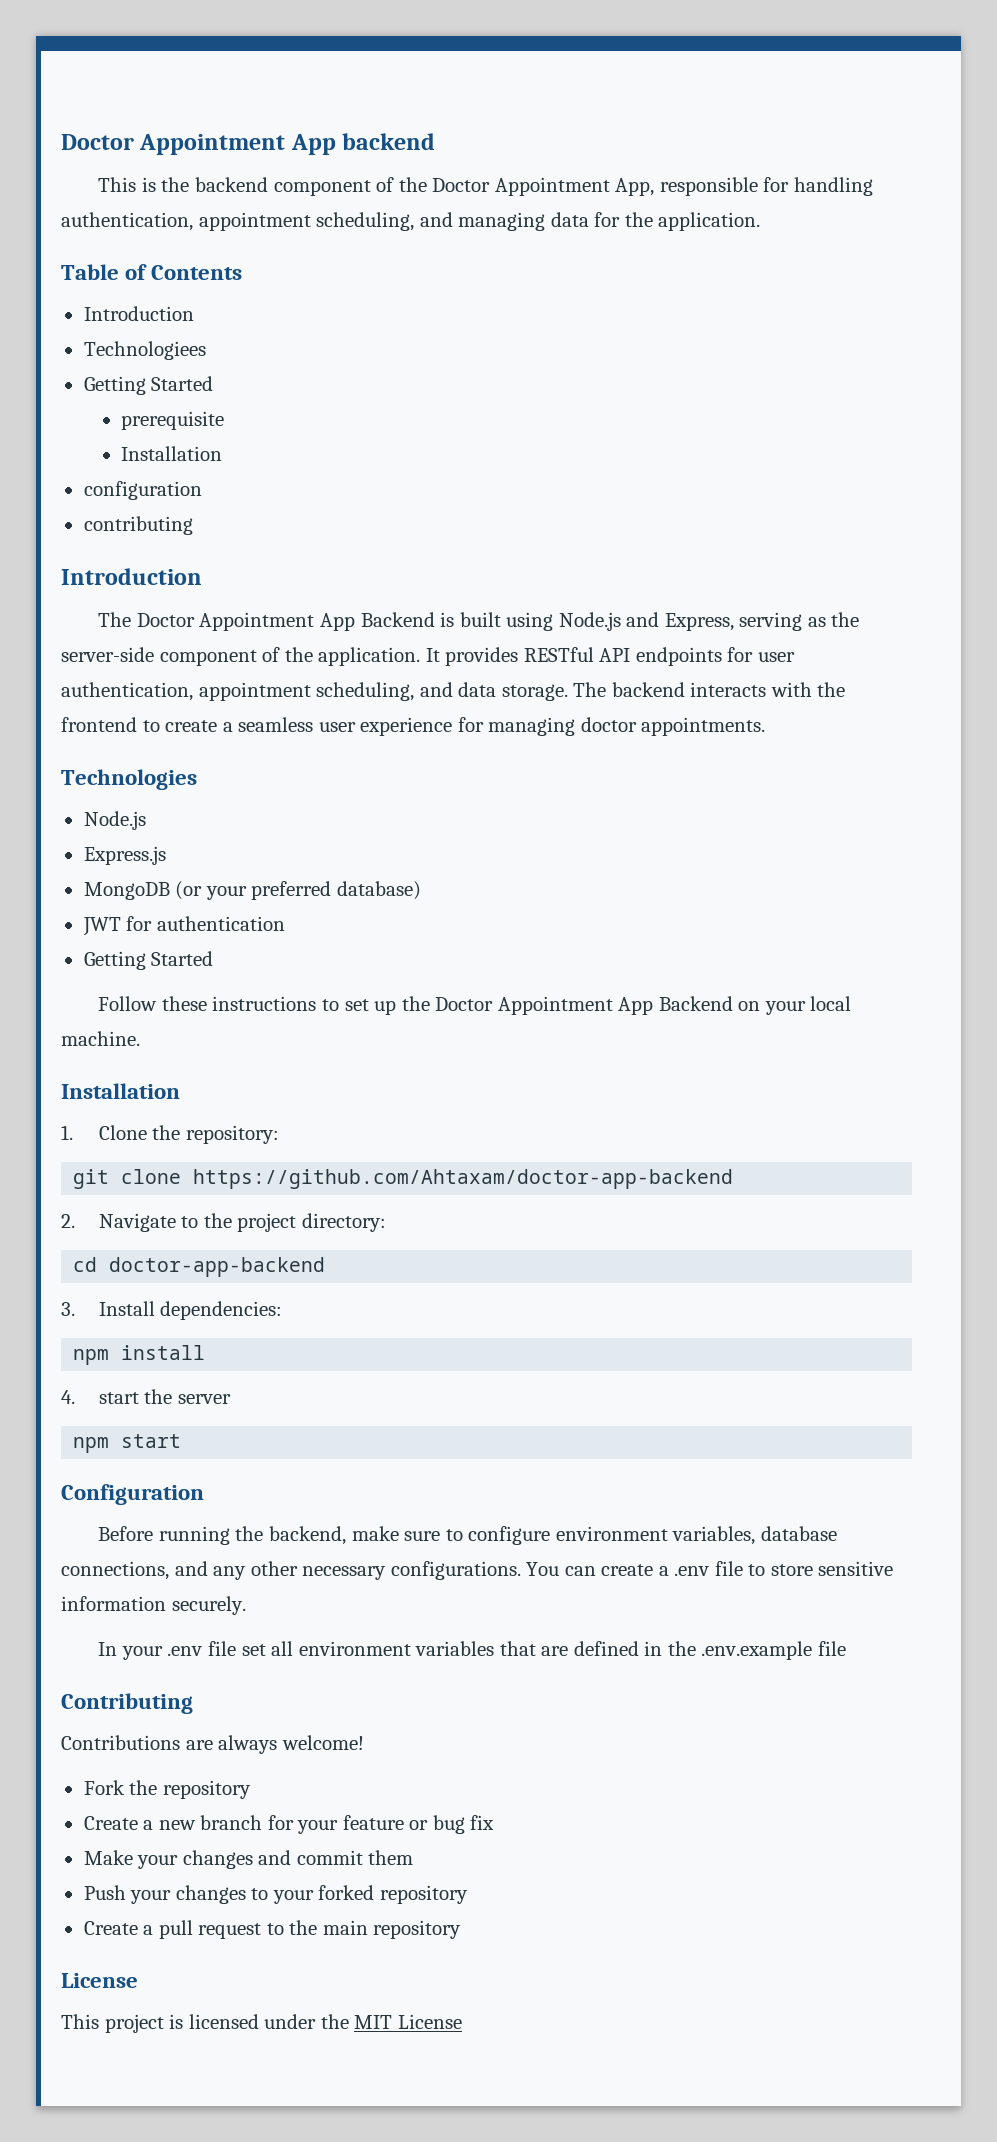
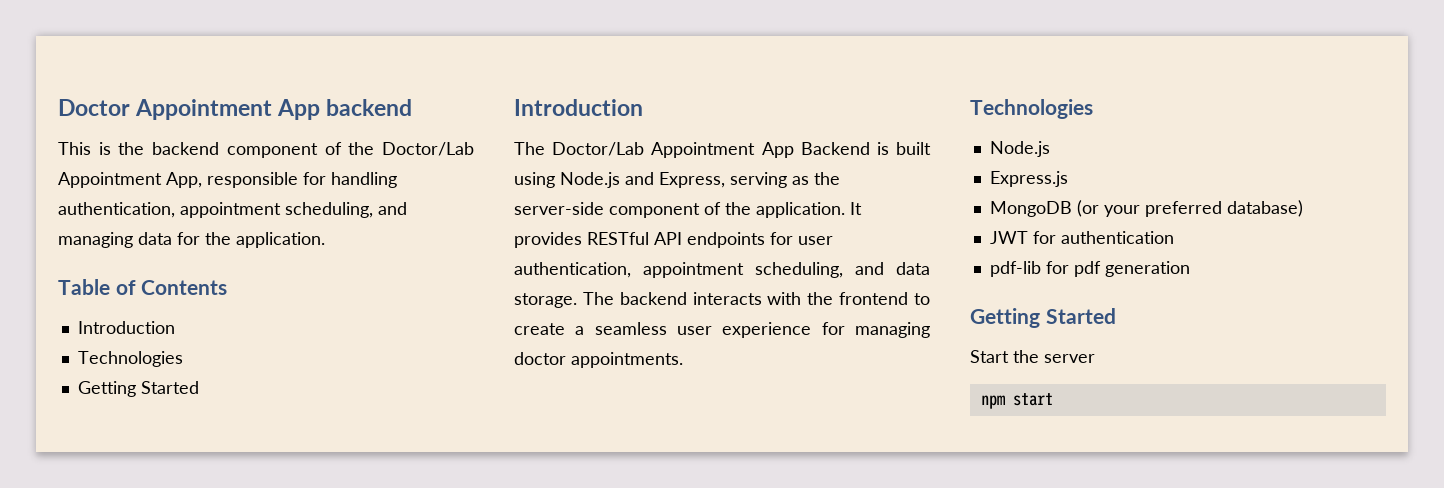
[432,178,491,192] Doctor -> [382,142,475,156] Doctor/Lab
[83,341,206,360] [83,376,214,395] [121,411,225,430] [121,446,223,461] [83,481,202,500] [83,516,193,535] Technologiees // Getting Started // prerequisite // Installation // configuration // contributing -> [77,351,183,367] [77,381,199,397] Technologies // Getting Started
[136,613,195,627] Doctor -> [552,142,645,156] Doctor/Lab
[83,951,214,970] [98,996,852,1015] [61,1031,140,1046] [61,1083,180,1099] [61,1125,279,1144] [73,1169,734,1189] [61,1213,386,1232] [73,1257,326,1277] [61,1301,283,1320] [73,1345,206,1365] [61,1389,231,1404] [73,1434,182,1453] [61,1484,204,1505] [98,1526,837,1545] [61,1561,894,1580] [61,1596,246,1615] [98,1641,846,1660] [61,1693,193,1714] [61,1735,364,1754] [83,1780,251,1799] [83,1815,495,1834] [83,1850,414,1869] [83,1885,468,1904] [83,1920,462,1939] [61,1973,138,1988] [61,2014,462,2033] Getting Started // Follow these instructions to set up the Doctor Appointment App Backend on your local machine. // Installation // 1. Clone the repository: // git clone https://github.com/Ahtaxam/doctor-app-backend // 2. Navigate to the project directory: // cd doctor-app-backend // 3. Install dependencies: // npm install // 4. start the server // npm start // Configuration // Before running the backend, make sure to configure environment variables, database connections, and any other necessary configurations. You can create a .env file to store sensitive information securely. // In your .env file set all environment variables that are defined in the .env.example file // Contributing // Contributions are always welcome! // Fork the repository // Create a new branch for your feature or bug fix // Make your changes and commit them // Push your changes to your forked repository // Create a pull request to the main repository // License // This project is licensed under the MIT License -> [989,261,1190,277] [970,308,1116,328] [970,350,1095,363] [980,393,1053,409] pdf-lib for pdf generation // Getting Started // Start the server // npm start

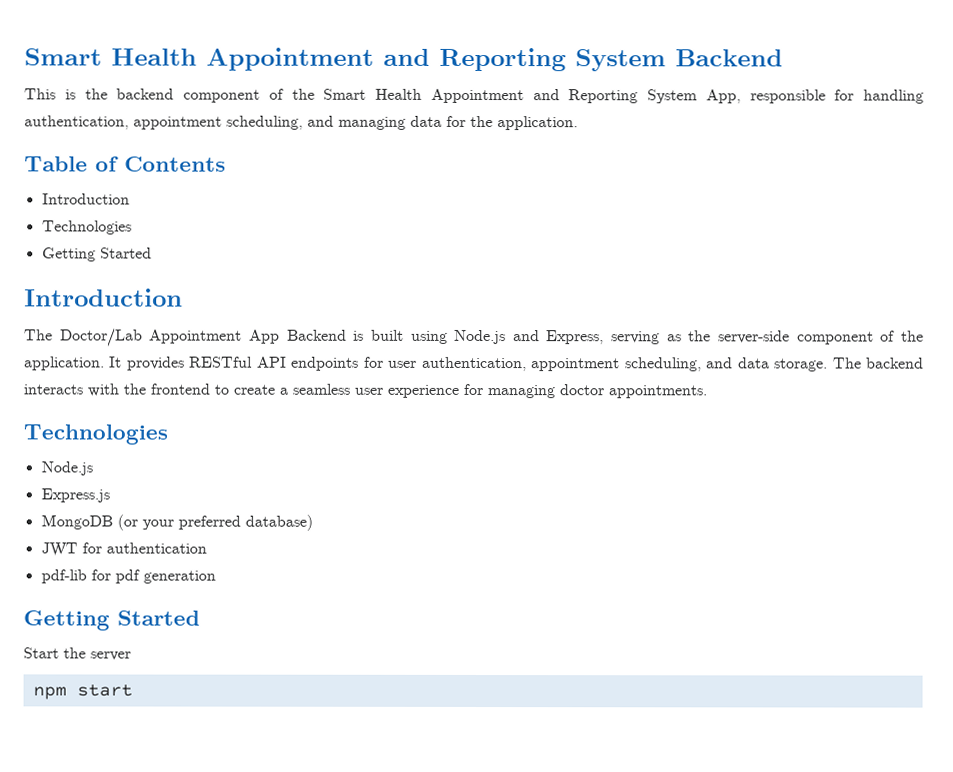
[58,99,413,120] Doctor Appointment App backend -> [24,47,783,72] Smart Health Appointment and Reporting System Backend
[382,142,475,156] [58,172,162,188] Doctor/Lab Appointment -> [323,88,698,104] Smart Health Appointment and Reporting System

